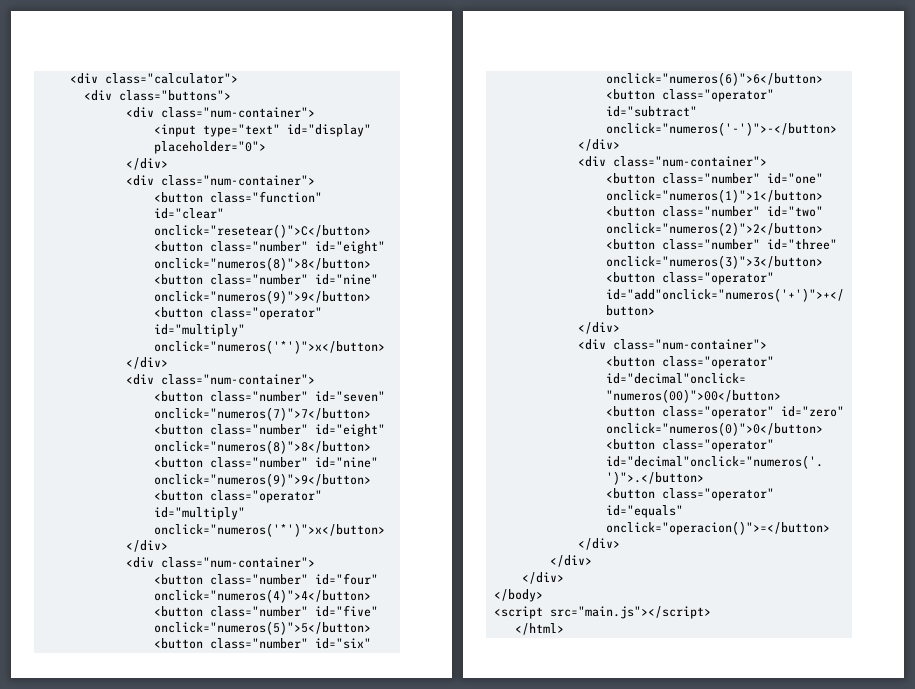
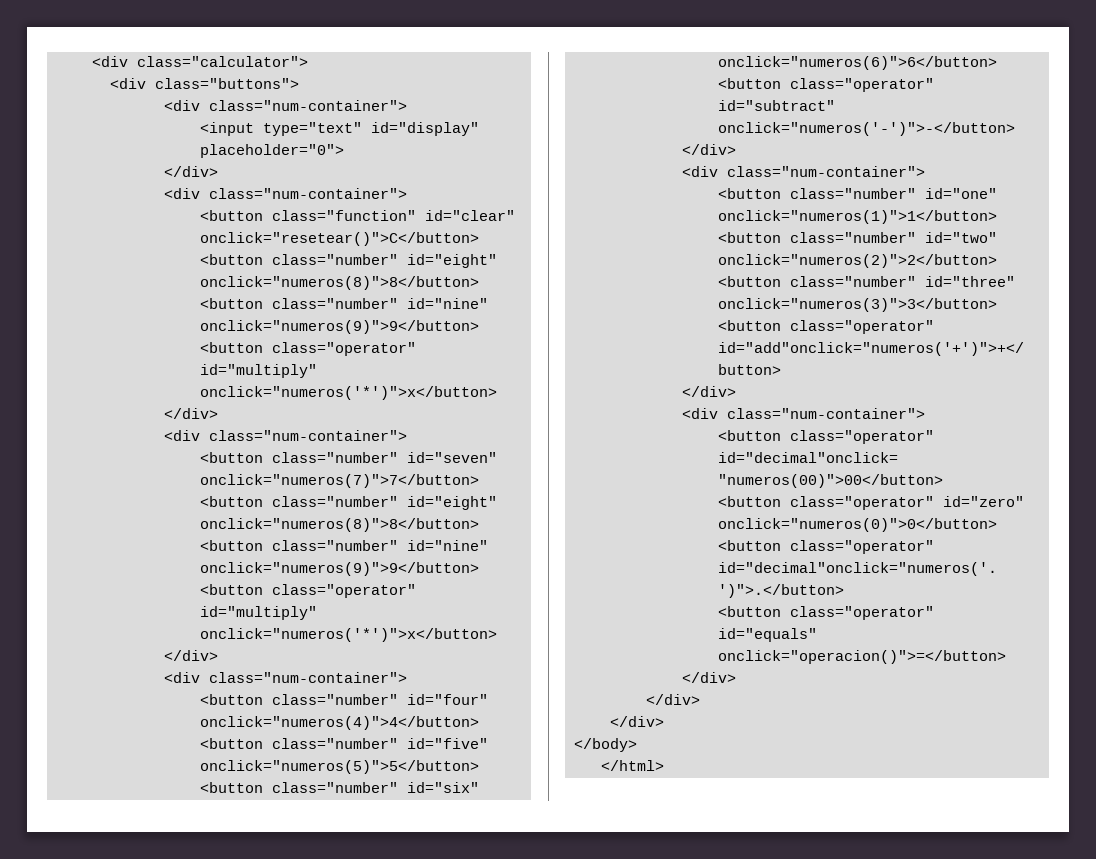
[493,606,711,619] // <script src="main.js"></script> -> (637, 745) none

